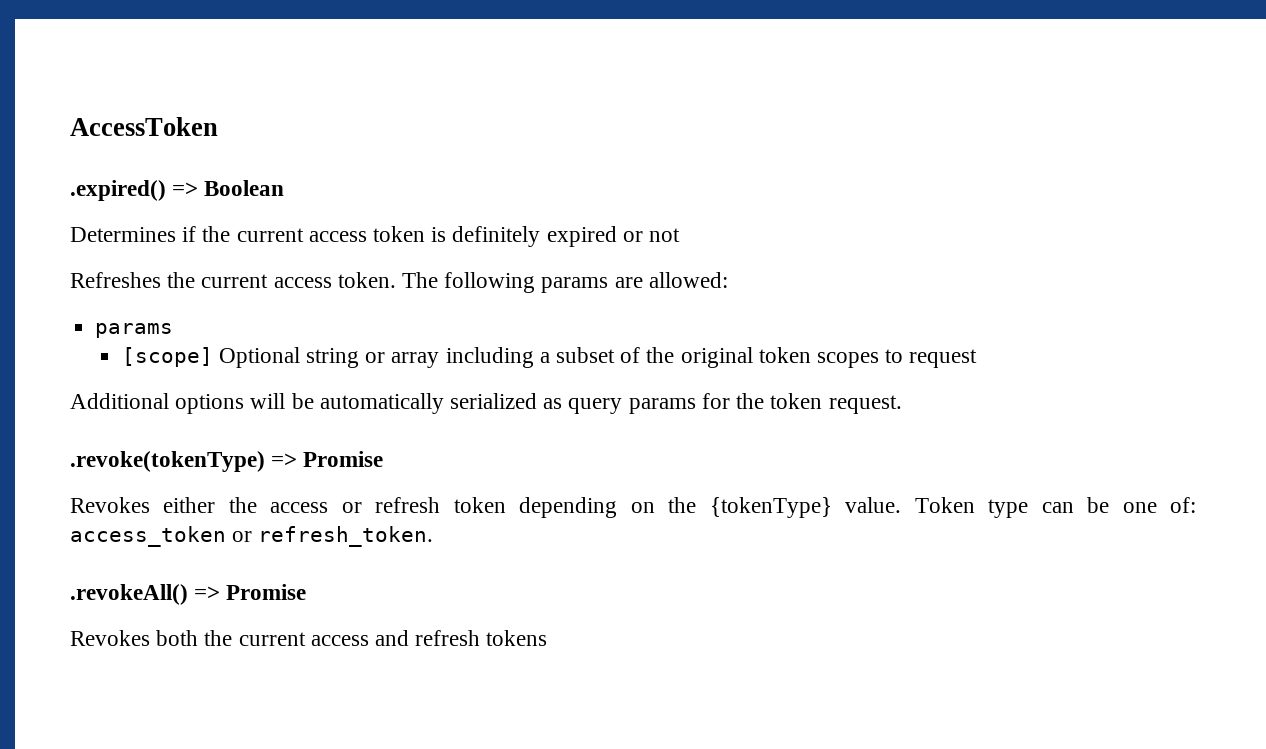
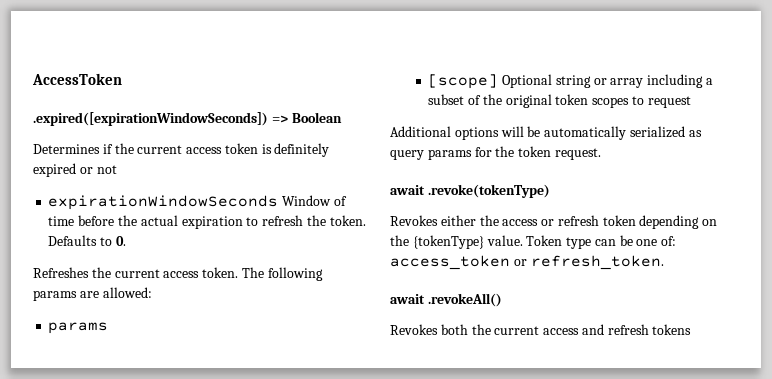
[70,180,166,201] .expired() -> [33,112,268,126] .expired([expirationWindowSeconds])
(681, 235) none -> [48,195,347,210] [48,215,366,229] [48,235,126,246] // expirationWindowSeconds Window of time before the actual expiration to refresh the token. Defaults to 0.
(902, 404) none -> [390,185,425,195] await
[271,451,384,467] => Promise -> (550, 191) none
(434, 536) none -> [390,294,425,304] await
[194,584,307,600] => Promise -> (502, 300) none

